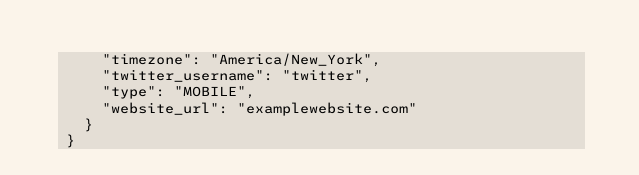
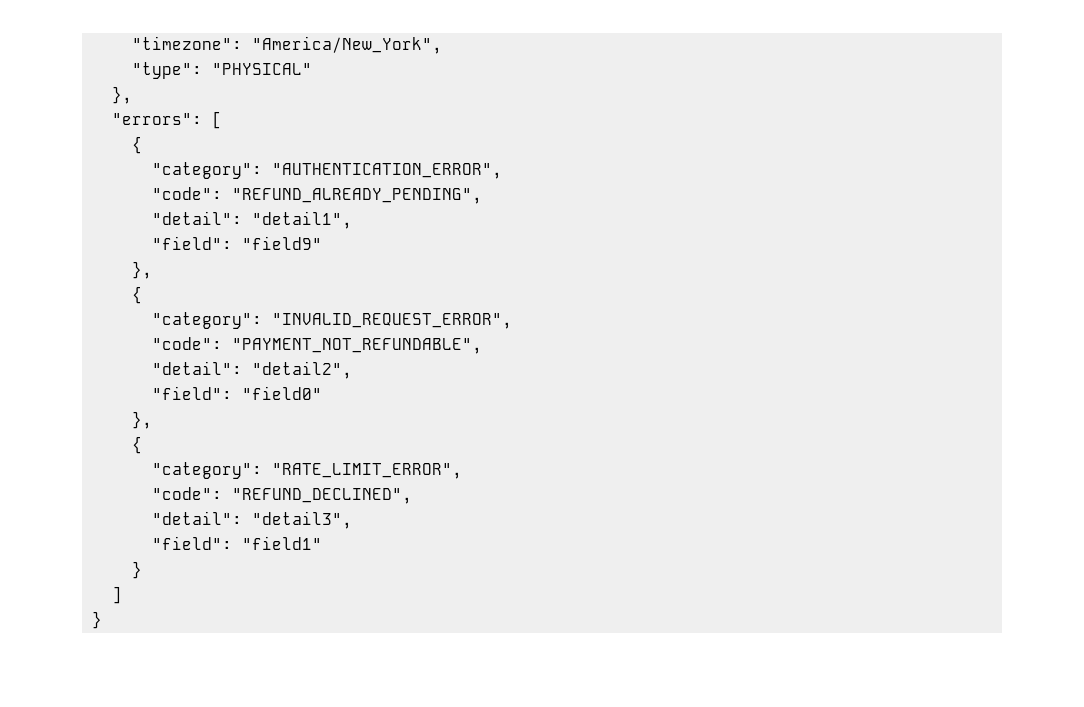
[101,69,372,83] [101,86,255,99] [101,102,417,116] [83,118,93,132] "twitter_username": "twitter", // "type": "MOBILE", // "website_url": "examplewebsite.com" // } -> [132,62,313,79] [112,86,133,104] [112,111,223,129] [132,136,143,154] [152,162,503,179] [152,187,483,204] [152,211,353,229] [152,236,323,250] [132,261,153,279] [132,286,143,304] [152,312,513,329] [152,337,483,354] [152,361,353,379] [152,386,323,400] [132,411,153,429] [132,436,143,454] [152,462,463,479] [152,487,413,504] [152,511,353,529] [152,536,323,550] [132,561,143,579] [112,586,123,604] "type": "PHYSICAL" // }, // "errors": [ // { // "category": "AUTHENTICATION_ERROR", // "code": "REFUND_ALREADY_PENDING", // "detail": "detail1", // "field": "field9" // }, // { // "category": "INVALID_REQUEST_ERROR", // "code": "PAYMENT_NOT_REFUNDABLE", // "detail": "detail2", // "field": "field0" // }, // { // "category": "RATE_LIMIT_ERROR", // "code": "REFUND_DECLINED", // "detail": "detail3", // "field": "field1" // } // ]

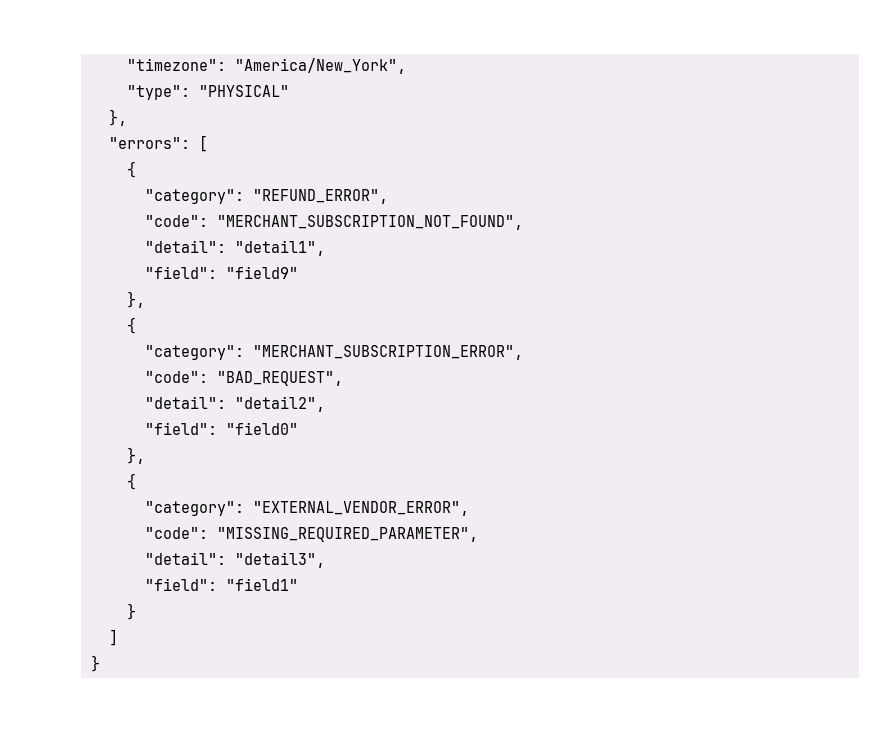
[272,163,503,179] [152,187,483,204] "AUTHENTICATION_ERROR", // "code": "REFUND_ALREADY_PENDING", -> [252,189,388,204] [144,215,523,230] "REFUND_ERROR", // "code": "MERCHANT_SUBSCRIPTION_NOT_FOUND",
[272,313,513,329] [152,337,483,354] "INVALID_REQUEST_ERROR", // "code": "PAYMENT_NOT_REFUNDABLE", -> [252,345,523,360] [144,371,343,386] "MERCHANT_SUBSCRIPTION_ERROR", // "code": "BAD_REQUEST",
[272,463,463,479] [152,487,413,504] "RATE_LIMIT_ERROR", // "code": "REFUND_DECLINED", -> [252,501,469,516] [144,527,478,542] "EXTERNAL_VENDOR_ERROR", // "code": "MISSING_REQUIRED_PARAMETER",

